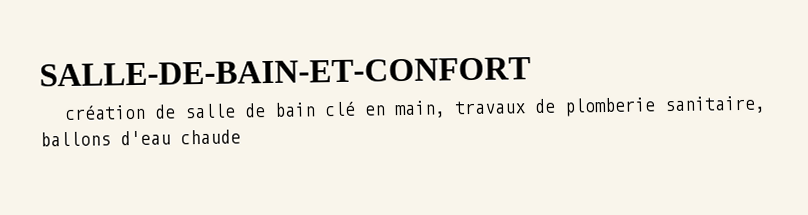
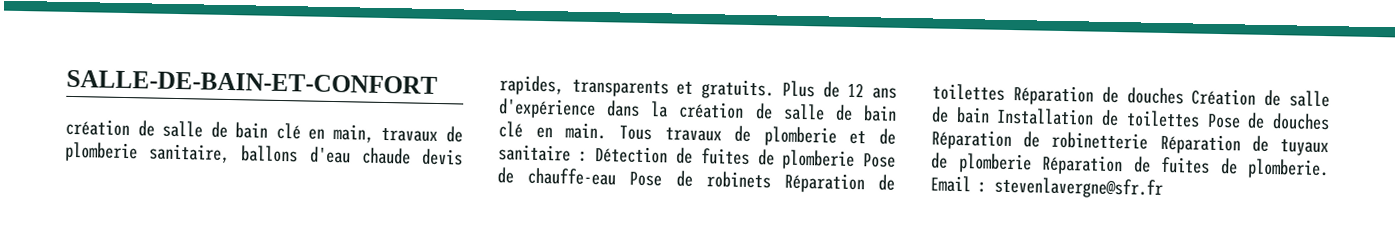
(241, 137) none -> [421,148,463,166] [499,75,897,100] [498,98,897,122] [498,121,896,147] [498,144,896,171] [497,167,895,194] [932,83,1330,108] [931,106,1330,131] [931,129,1329,157] [931,152,1329,180] [930,175,1163,199] devis rapides, transparents et gratuits. Plus de 12 ans d'expérience dans la création de salle de bain clé en main. Tous travaux de plomberie et de sanitaire : Détection de fuites de plomberie Pose de chauffe-eau Pose de robinets Réparation de toilettes Réparation de douches Création de salle de bain Installation de toilettes Pose de douches Réparation de robinetterie Réparation de tuyaux de plomberie Réparation de fuites de plomberie. Email : stevenlavergne@sfr.fr

